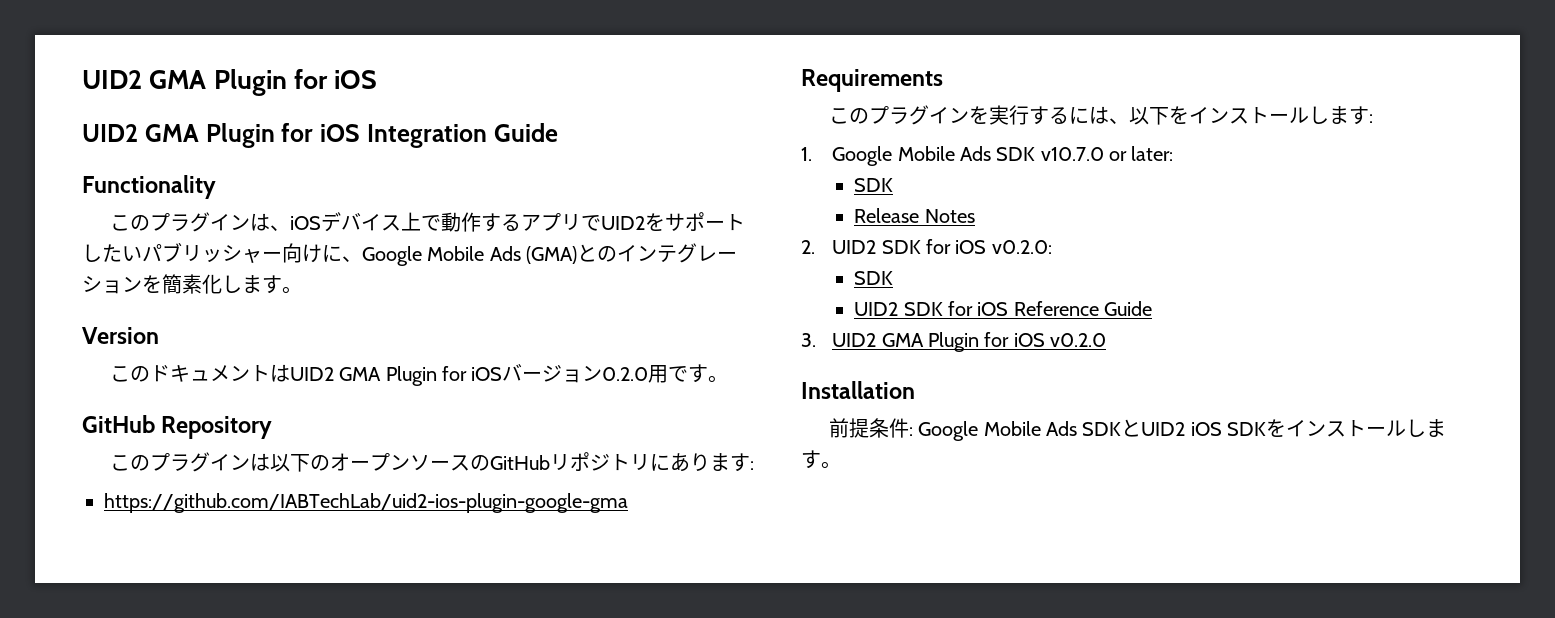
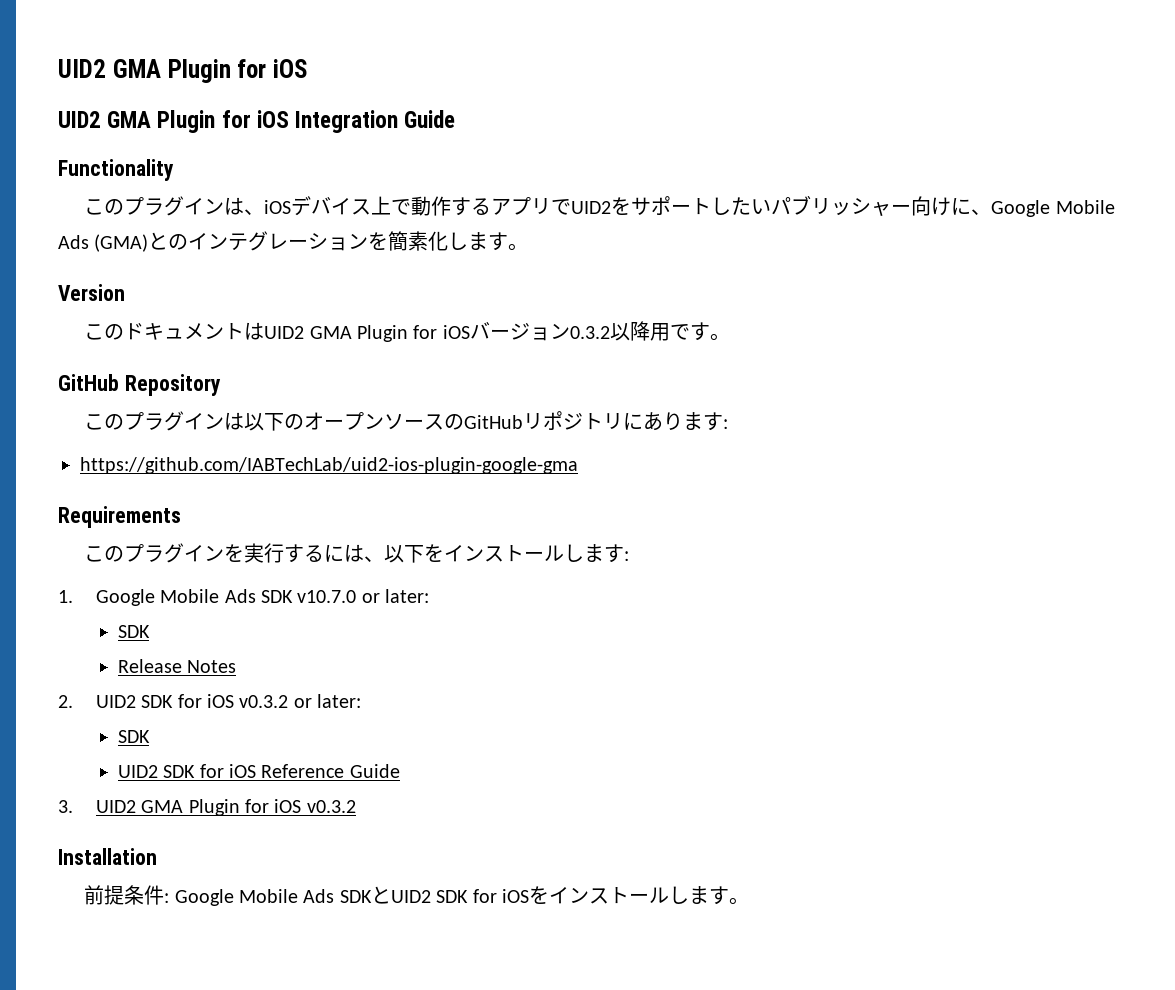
[602,367,649,381] 0.2.0 -> [569,321,650,341] 0.3.2以降
[991,240,1052,254] v0.2.0: -> [239,694,362,708] v0.3.2 or later:
[1050,333,1107,347] v0.2.0 -> [306,800,356,813] v0.3.2
[1190,422,1267,436] iOS SDK -> [436,889,529,903] SDK for iOS

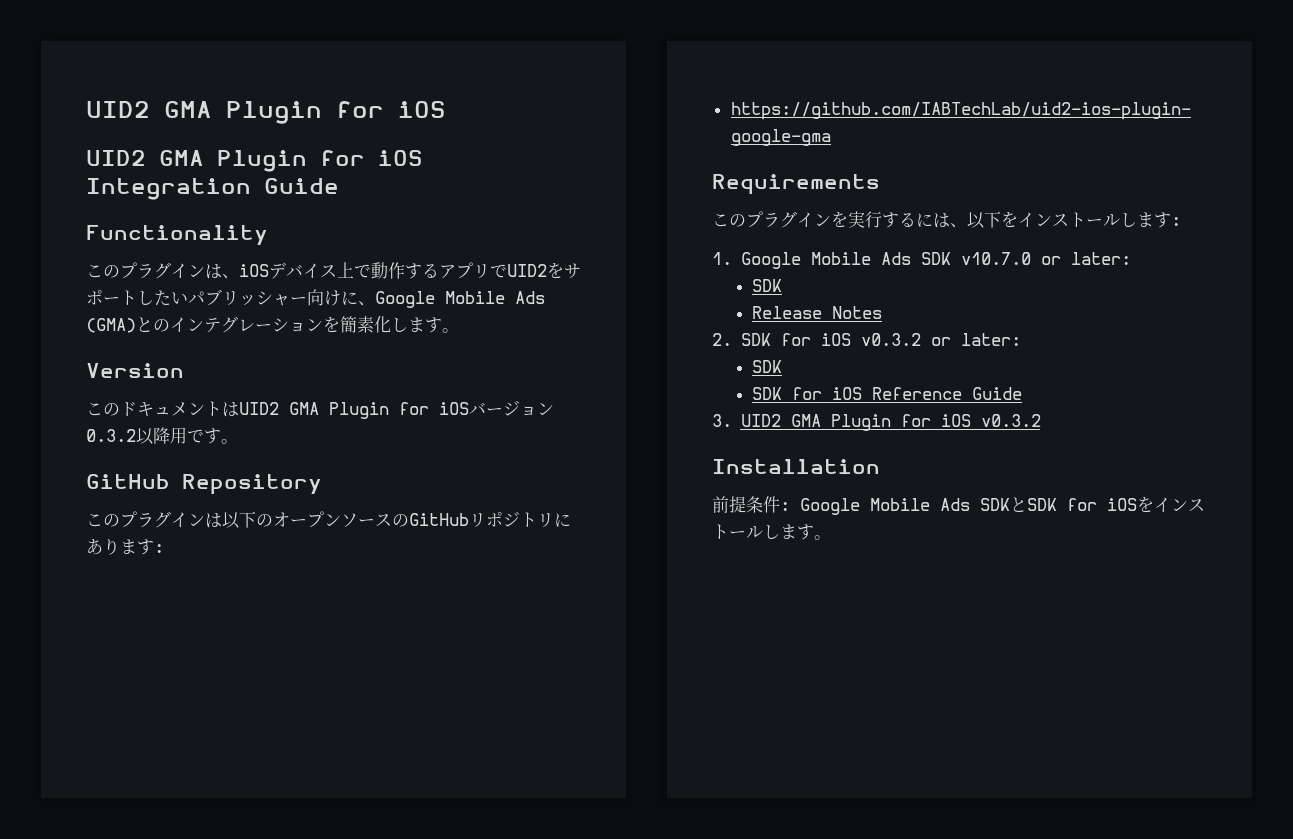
[95,695,136,708] UID2 -> (732, 339) none
[117,765,158,778] UID2 -> (783, 366) none
[390,890,431,903] UID2 -> (1027, 504) none

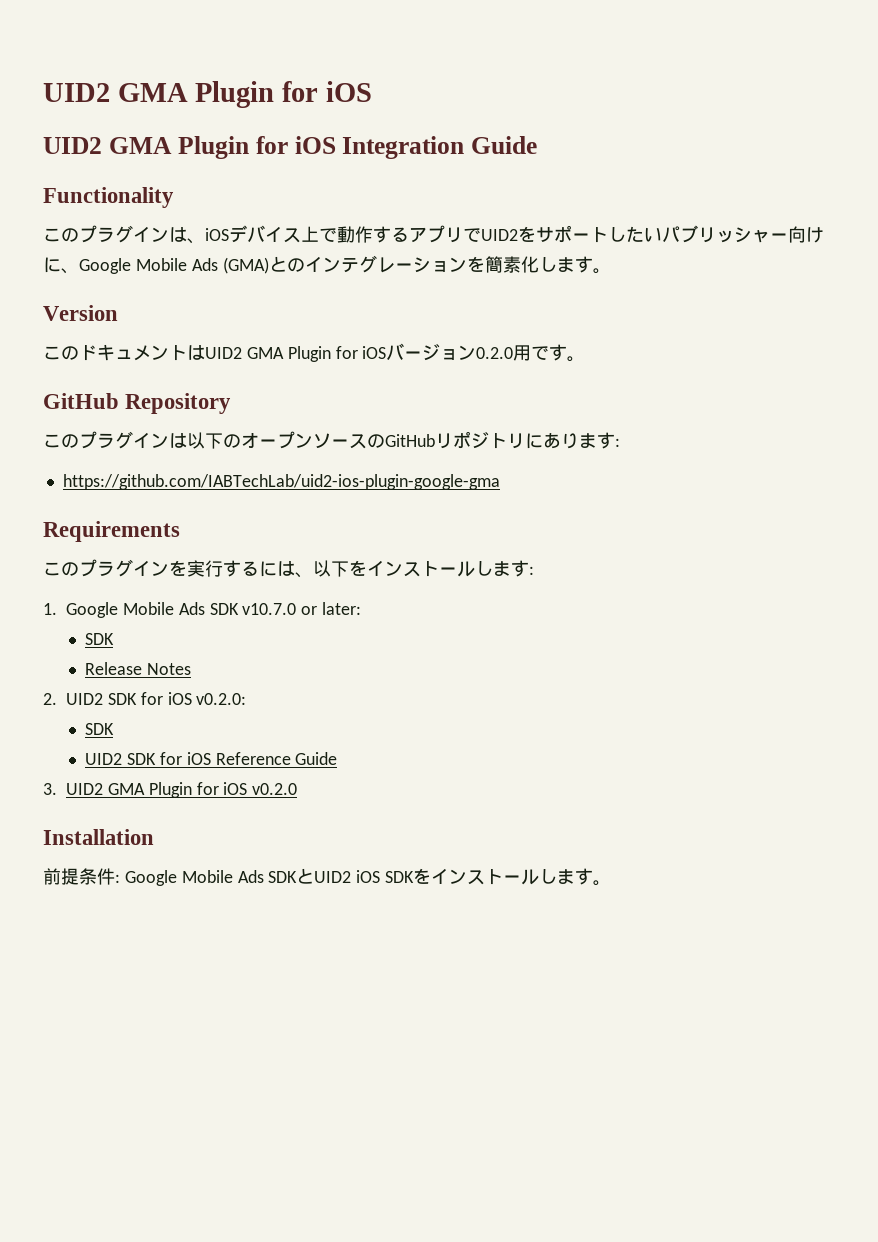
[86,427,170,445] 0.3.2以降 -> [476,347,514,359] 0.2.0
[740,333,1021,346] [752,360,783,373] SDK for iOS v0.3.2 or later: // SDK // -> [66,692,247,705] [85,723,115,735] [85,753,123,765] UID2 SDK for iOS v0.2.0: // SDK // UID2
[980,414,1041,427] v0.3.2 -> [252,783,298,795] v0.2.0
[1027,498,1137,511] SDK for iOS -> [314,870,415,883] UID2 iOS SDK

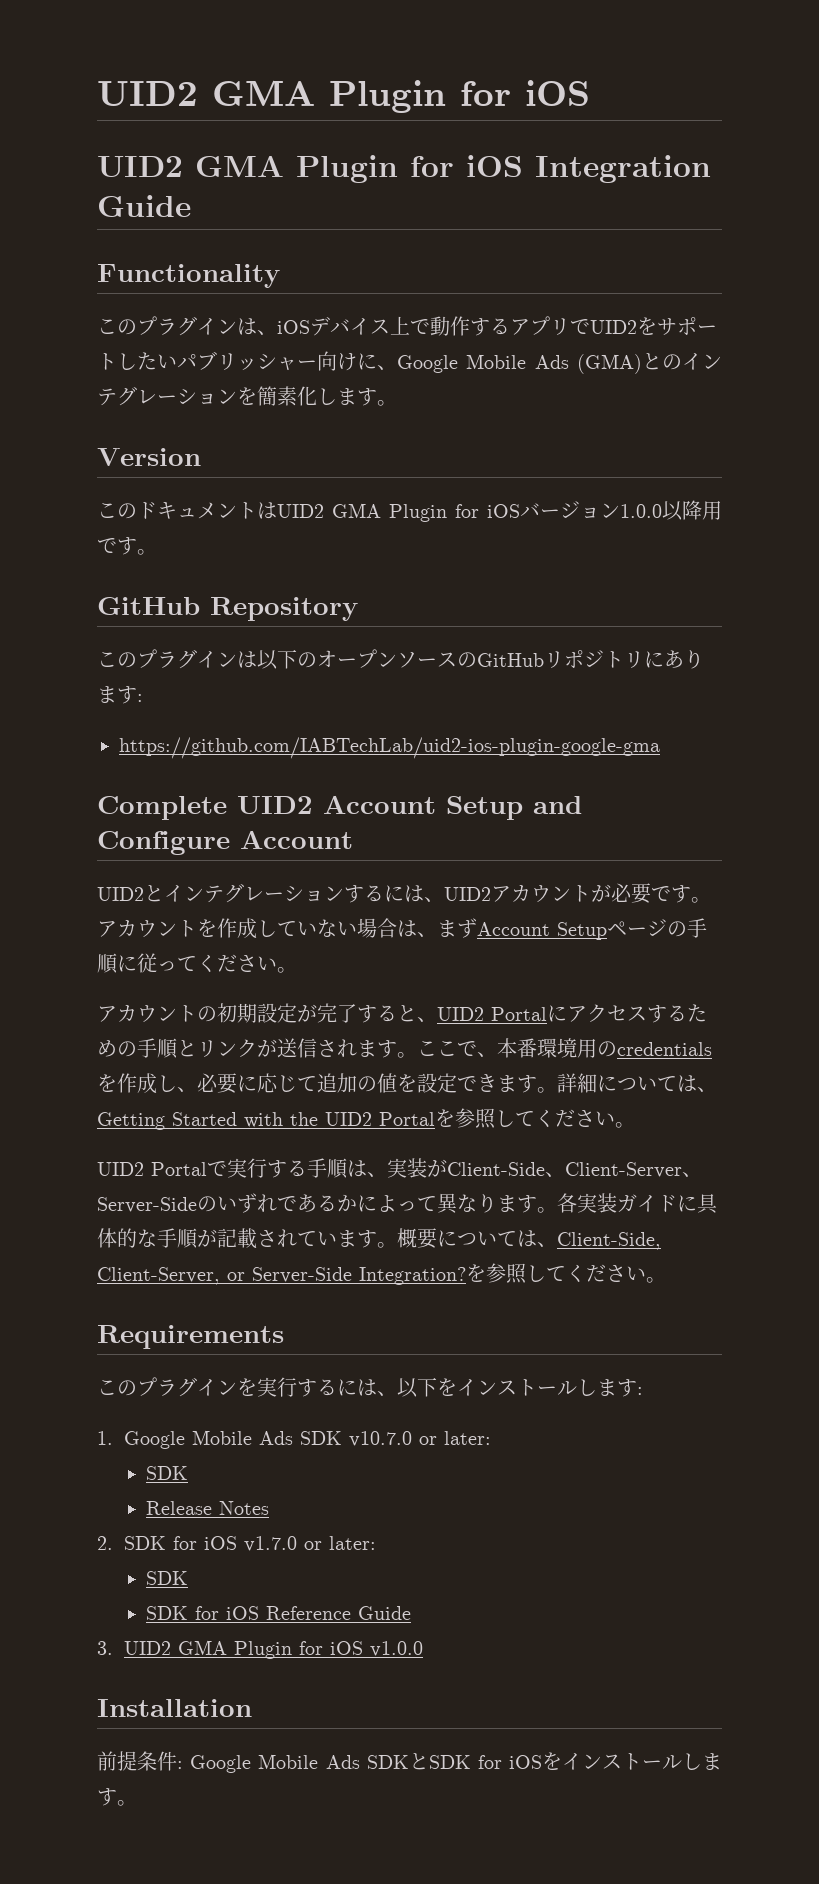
[476,347,514,359] 0.2.0 -> [620,500,702,521] 1.0.0以降
(500, 482) none -> [97,795,582,820] [97,830,353,855] [97,883,711,904] [97,918,707,940] [97,953,297,974] [97,1003,707,1023] [97,1038,712,1059] [97,1073,717,1094] [97,1108,635,1130] [97,1158,702,1179] [97,1193,718,1214] [97,1228,661,1250] [97,1263,666,1285] // Complete UID2 Account Setup and Configure Account // UID2とインテグレーションするには、UID2アカウントが必要です。アカウントを作成していない場合は、まずAccount Setupページの手順に従ってください。 // アカウントの初期設定が完了すると、UID2 Portalにアクセスするための手順とリンクが送信されます。ここで、本番環境用のcredentialsを作成し、必要に応じて追加の値を設定できます。詳細については、Getting Started with the UID2 Portalを参照してください。 // UID2 Portalで実行する手順は、実装がClient-Side、Client-Server、Server-Sideのいずれであるかによって異なります。各実装ガイドに具体的な手順が記載されています。概要については、Client-Side, Client-Server, or Server-Side Integration?を参照してください。
[66,692,247,705] [85,723,115,735] [85,753,123,765] UID2 SDK for iOS v0.2.0: // SDK // UID2 -> [123,1536,376,1552] [145,1571,188,1585] SDK for iOS v1.7.0 or later: // SDK //
[252,783,298,795] v0.2.0 -> [369,1641,423,1657] v1.0.0
[314,870,415,883] UID2 iOS SDK -> [428,1755,542,1769] SDK for iOS

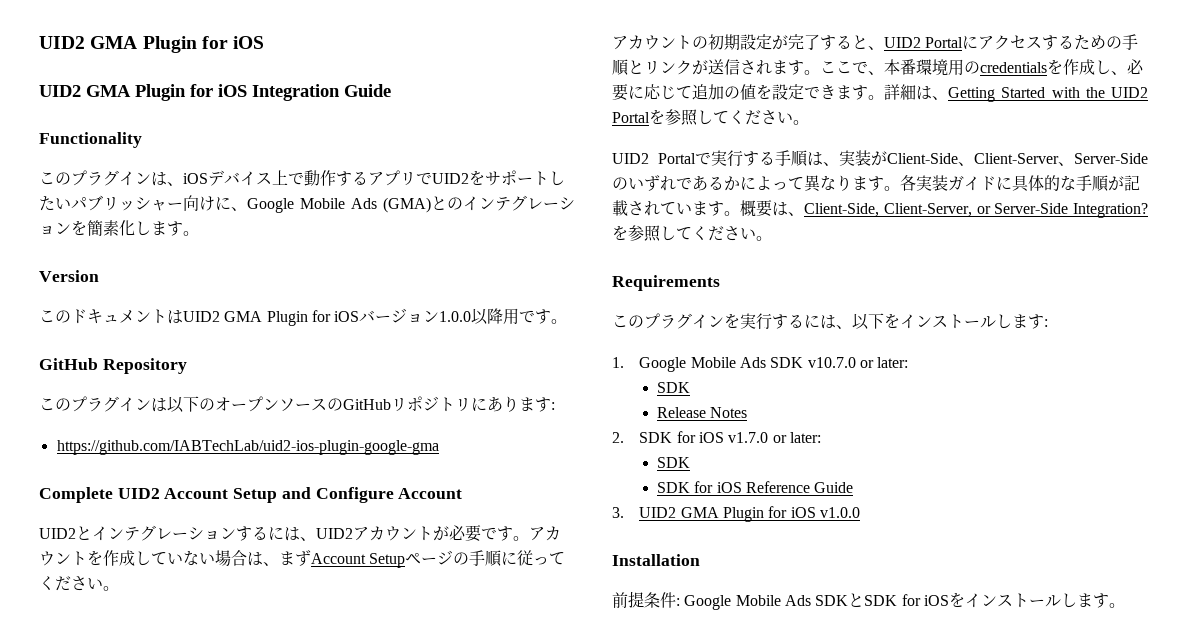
[597,1075,677,1092] について -> (916, 92) none
[437,1230,517,1247] について -> (772, 208) none

